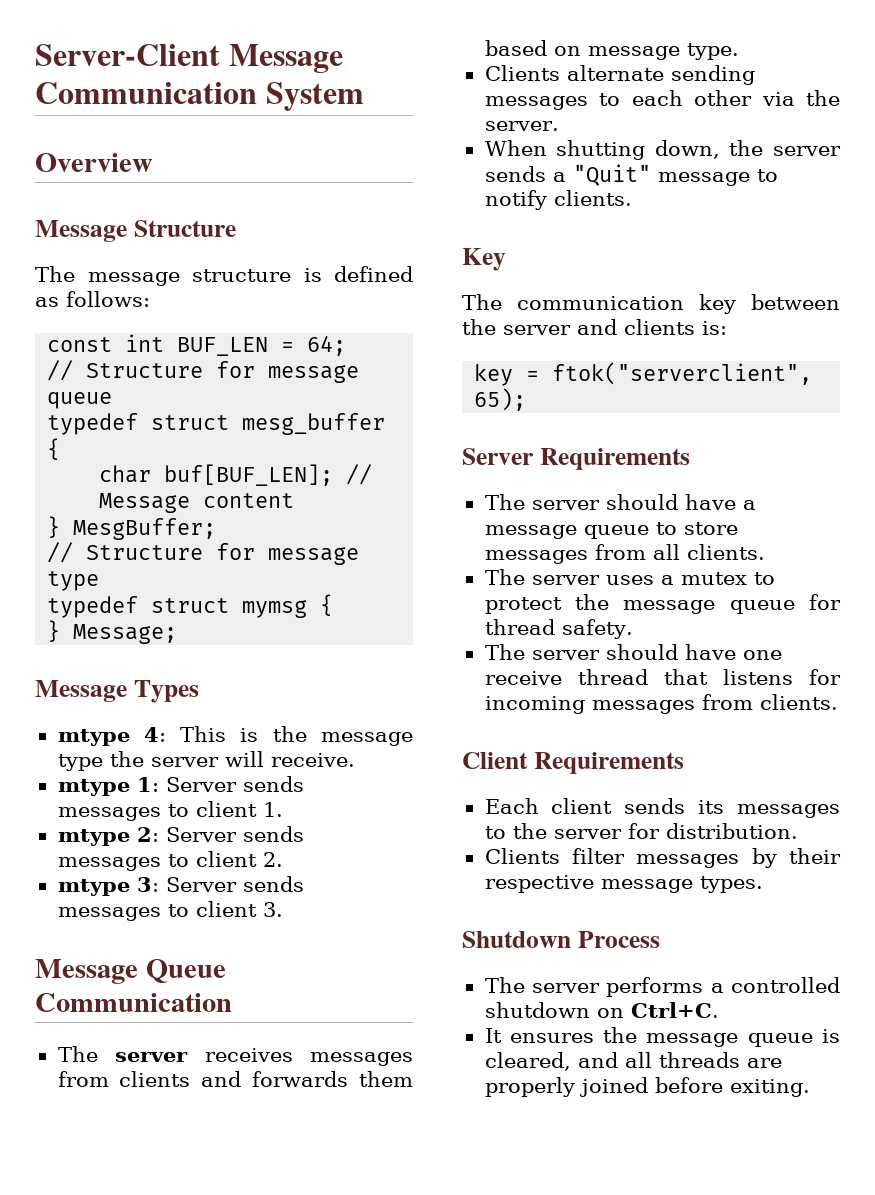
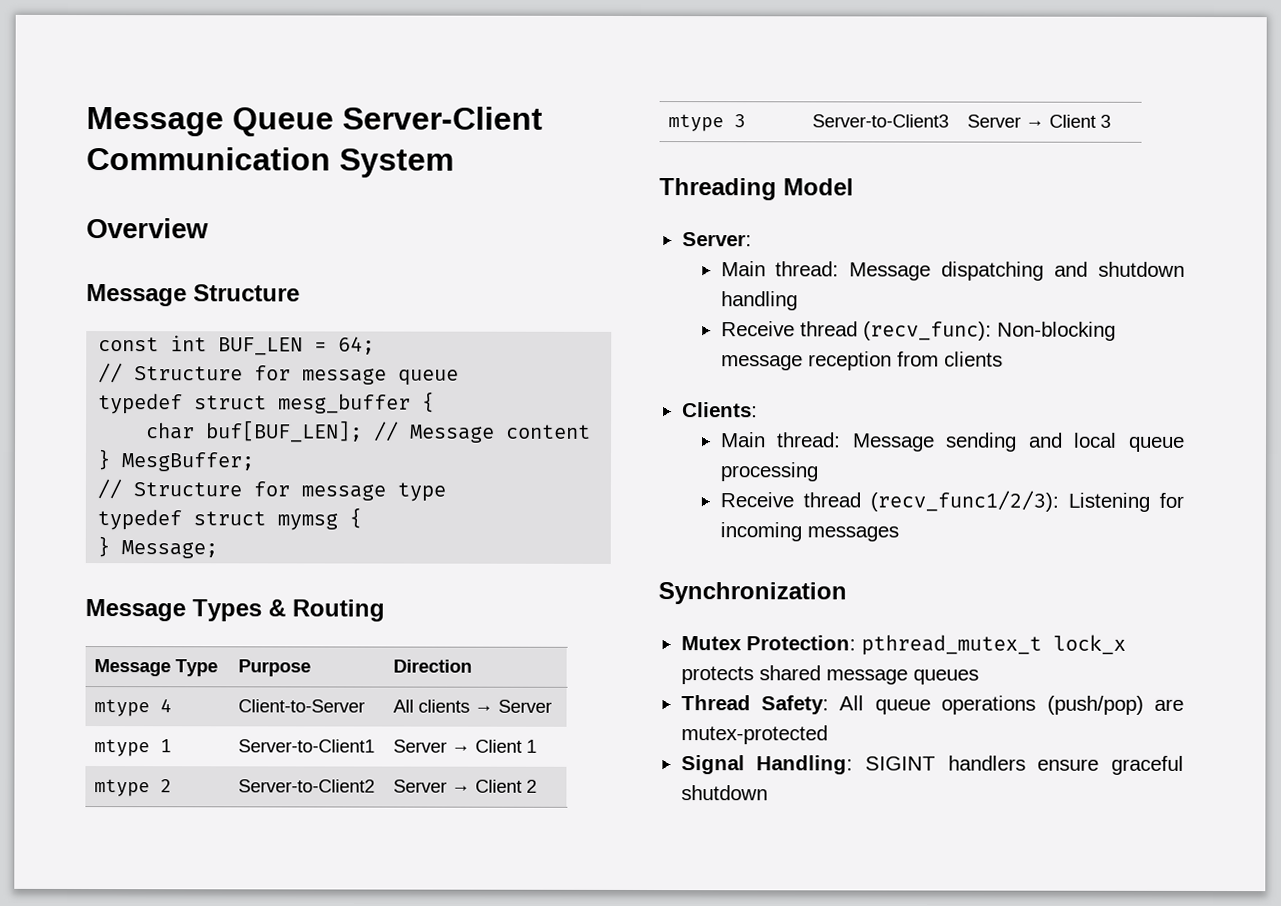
[35,44,343,73] Server-Client Message -> [86,106,543,137] Message Queue Server-Client
[35,266,413,286] [35,291,150,307] // The message structure is defined as follows: -> (300, 293) none
[57,726,413,746] [57,751,355,771] [57,776,304,796] [57,801,283,821] [57,826,304,846] [57,851,283,871] [57,876,304,896] [57,901,283,921] [35,959,226,984] [35,993,232,1012] [57,1046,413,1066] [57,1071,413,1087] [484,40,739,60] [484,65,755,85] [484,90,840,110] [484,121,559,131] [484,140,841,160] [484,164,778,186] [484,190,632,210] [462,248,506,271] [462,294,840,314] [462,319,727,335] [474,362,813,386] [474,388,527,411] [462,448,690,470] [484,494,756,510] [484,522,738,539] [484,544,765,564] [484,569,775,585] [484,594,841,614] [484,619,633,639] [484,644,782,660] [484,669,841,685] [484,694,838,714] [462,752,684,774] [484,798,840,818] [484,823,798,839] [484,848,841,868] [484,875,763,893] [462,931,660,948] [484,977,840,997] [484,1002,719,1018] [484,1027,840,1047] [484,1052,782,1071] [484,1077,810,1097] // mtype 4: This is the message type the server will receive. // mtype 1: Server sends messages to client 1. // mtype 2: Server sends messages to client 2. // mtype 3: Server sends messages to client 3. // Message Queue Communication // The server receives messages from clients and forwards them based on message type. // Clients alternate sending messages to each other via the server. // When shutting down, the server sends a "Quit" message to notify clients. // Key // The communication key between the server and clients is: // key = ftok("serverclient", 65); // Server Requirements // The server should have a message queue to store messages from all clients. // The server uses a mutex to protect the message queue for thread safety. // The server should have one receive thread that listens for incoming messages from clients. // Client Requirements // Each client sends its messages to the server for distribution. // Clients filter messages by their respective message types. // Shutdown Process // The server performs a controlled shutdown on Ctrl+C. // It ensures the message queue is cleared, and all threads are properly joined before exiting. -> [268,599,385,622] [94,659,219,677] [238,659,312,677] [393,659,473,673] [94,699,173,717] [238,699,366,713] [393,699,553,713] [94,739,173,757] [238,739,376,753] [393,739,538,753] [94,779,173,797] [238,779,376,793] [393,779,538,793] [668,114,747,132] [812,114,950,128] [967,114,1112,128] [659,178,854,201] [681,232,752,247] [720,261,1185,281] [720,291,798,311] [720,321,1116,341] [720,351,1003,371] [681,402,758,418] [720,432,1185,452] [719,462,818,482] [719,490,1184,512] [719,522,899,542] [658,582,847,605] [680,634,1126,656] [680,665,979,685] [680,695,1184,715] [680,725,828,745] [680,755,1184,775] [680,785,768,801] & Routing // Message Type | Purpose | Direction // mtype 4 | Client-to-Server | All clients → Server // mtype 1 | Server-to-Client1 | Server → Client 1 // mtype 2 | Server-to-Client2 | Server → Client 2 // mtype 3 | Server-to-Client3 | Server → Client 3 // Threading Model // Server: // Main thread: Message dispatching and shutdown handling // Receive thread (recv_func): Non-blocking message reception from clients // Clients: // Main thread: Message sending and local queue processing // Receive thread (recv_func1/2/3): Listening for incoming messages // Synchronization // Mutex Protection: pthread_mutex_t lock_x protects shared message queues // Thread Safety: All queue operations (push/pop) are mutex-protected // Signal Handling: SIGINT handlers ensure graceful shutdown

